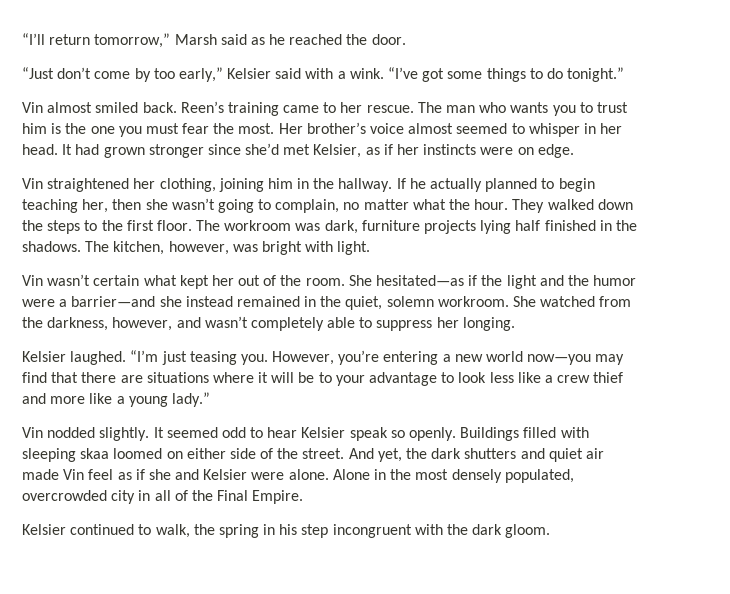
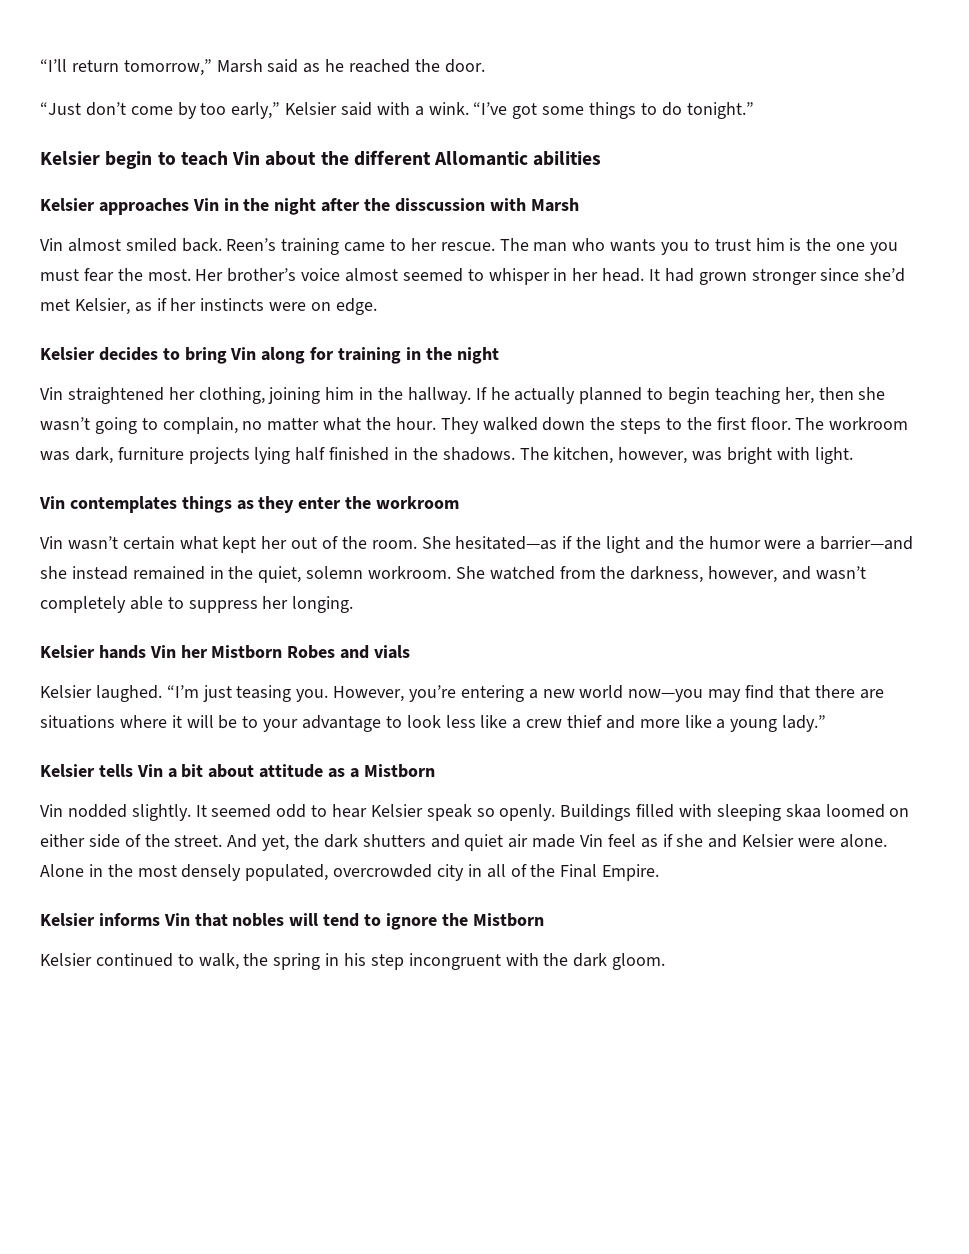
(625, 74) none -> [40,150,602,169] [40,198,579,215] // Kelsier begin to teach Vin about the different Allomantic abilities // Kelsier approaches Vin in the night after the disscussion with Marsh
(574, 151) none -> [40,347,499,364] // Kelsier decides to bring Vin along for training in the night
(371, 248) none -> [39,496,460,513] // Vin contemplates things as they enter the workroom
(515, 324) none -> [40,645,411,659] // Kelsier hands Vin her Mistborn Robes and vials
(210, 399) none -> [40,764,435,778] // Kelsier tells Vin a bit about attitude as a Mistborn
(304, 497) none -> [40,913,544,930] // Kelsier informs Vin that nobles will tend to ignore the Mistborn

